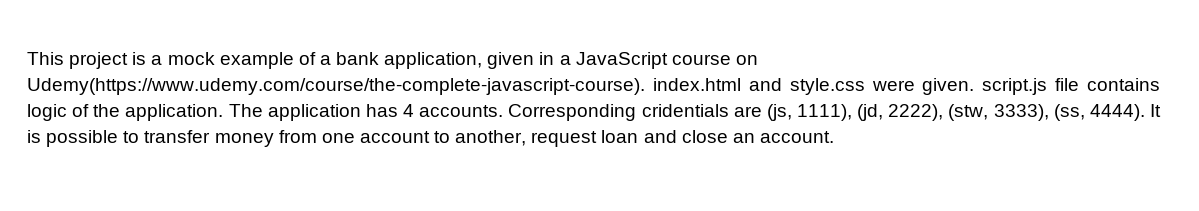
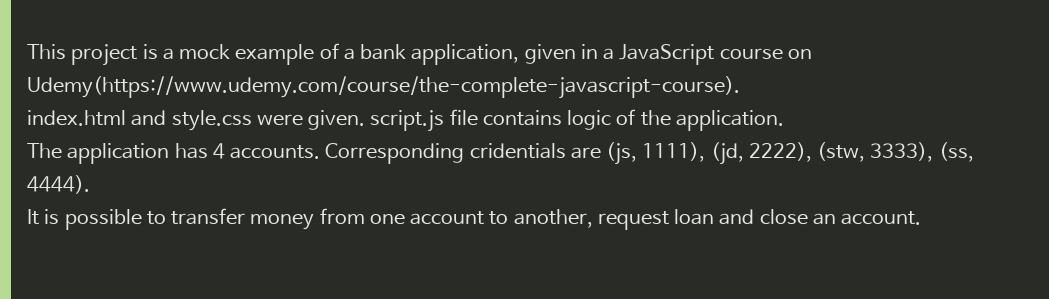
(645, 86) none -> (740, 87) //
(224, 112) none -> (784, 120) //
(1145, 112) none -> (90, 184) //

